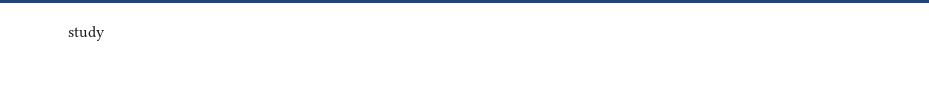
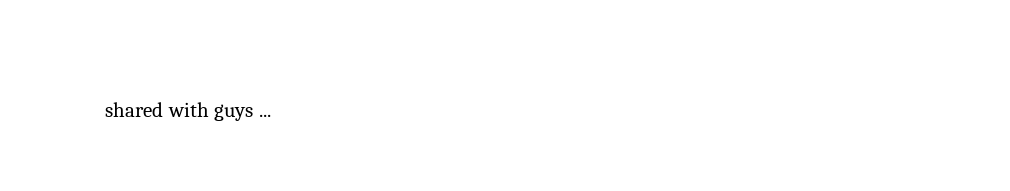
[68,26,105,41] study -> [105,102,271,121] shared with guys ...

